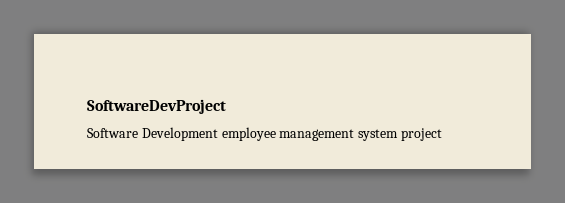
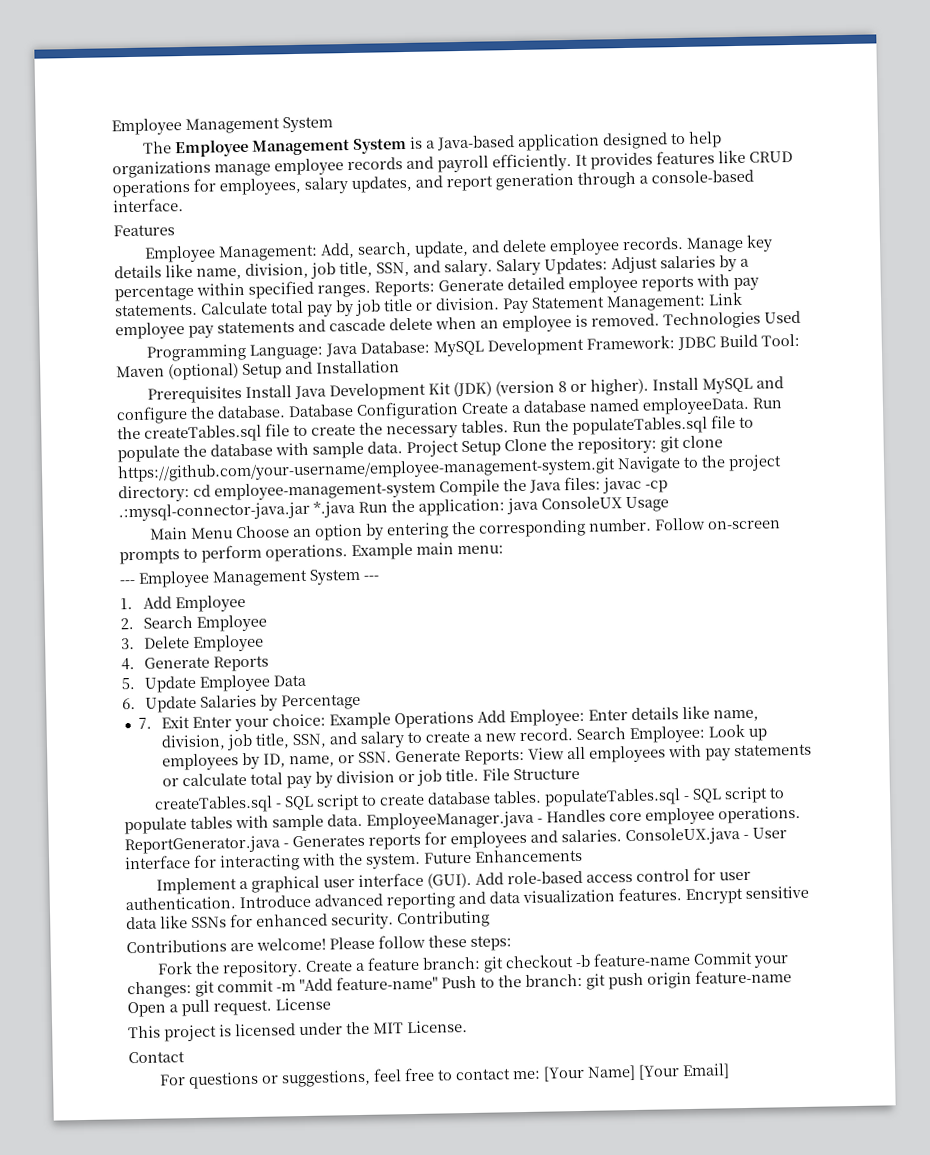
[87,99,226,114] [87,127,442,141] SoftwareDevProject // Software Development employee management system project -> [111,116,333,136] [143,131,723,158] [112,149,793,179] [112,169,754,198] [113,198,184,213] [113,224,175,237] [144,234,774,263] [114,255,749,280] [114,274,759,302] [115,291,743,317] [115,310,801,340] [146,333,801,362] [116,360,400,381] [147,376,785,404] [116,396,782,425] [117,415,754,443] [117,435,723,463] [117,454,782,483] [118,476,668,503] [118,496,669,522] [150,517,782,541] [119,542,504,565] [119,568,380,588] [120,594,246,613] [120,614,267,632] [121,634,264,652] [121,655,269,672] [121,674,306,693] [122,693,361,713] [137,705,759,732] [160,723,768,751] [161,743,812,771] [161,767,580,789] [154,786,786,814] [124,805,801,835] [124,827,787,855] [125,848,583,872] [156,867,752,895] [125,885,809,911] [126,910,490,930] [126,934,512,954] [157,951,790,978] [127,969,792,999] [127,997,331,1018] [128,1020,468,1042] [128,1051,185,1064] [159,1063,731,1090] Employee Management System // The Employee Management System is a Java-based application designed to help organizations manage employee records and payroll efficiently. It provides features like CRUD operations for employees, salary updates, and report generation through a console-based interface. // Features // Employee Management: Add, search, update, and delete employee records. Manage key details like name, division, job title, SSN, and salary. Salary Updates: Adjust salaries by a percentage within specified ranges. Reports: Generate detailed employee reports with pay statements. Calculate total pay by job title or division. Pay Statement Management: Link employee pay statements and cascade delete when an employee is removed. Technologies Used // Programming Language: Java Database: MySQL Development Framework: JDBC Build Tool: Maven (optional) Setup and Installation // Prerequisites Install Java Development Kit (JDK) (version 8 or higher). Install MySQL and configure the database. Database Configuration Create a database named employeeData. Run the createTables.sql file to create the necessary tables. Run the populateTables.sql file to populate the database with sample data. Project Setup Clone the repository: git clone https://github.com/your-username/employee-management-system.git Navigate to the project directory: cd employee-management-system Compile the Java files: javac -cp .:mysql-connector-java.jar *.java Run the application: java ConsoleUX Usage // Main Menu Choose an option by entering the corresponding number. Follow on-screen prompts to perform operations. Example main menu: // --- Employee Management System --- // 1. Add Employee // 2. Search Employee // 3. Delete Employee // 4. Generate Reports // 5. Update Employee Data // 6. Update Salaries by Percentage // 7. Exit Enter your choice: Example Operations Add Employee: Enter details like name, division, job title, SSN, and salary to create a new record. Search Employee: Look up employees by ID, name, or SSN. Generate Reports: View all employees with pay statements or calculate total pay by division or job title. File Structure // createTables.sql - SQL script to create database tables. populateTables.sql - SQL script to populate tables with sample data. EmployeeManager.java - Handles core employee operations. ReportGenerator.java - Generates reports for employees and salaries. ConsoleUX.java - User interface for interacting with the system. Future Enhancements // Implement a graphical user interface (GUI). Add role-based access control for user authentication. Introduce advanced reporting and data visualization features. Encrypt sensitive data like SSNs for enhanced security. Contributing // Contributions are welcome! Please follow these steps: // Fork the repository. Create a feature branch: git checkout -b feature-name Commit your changes: git commit -m "Add feature-name" Push to the branch: git push origin feature-name Open a pull request. License // This project is licensed under the MIT License. // Contact // For questions or suggestions, feel free to contact me: [Your Name] [Your Email]

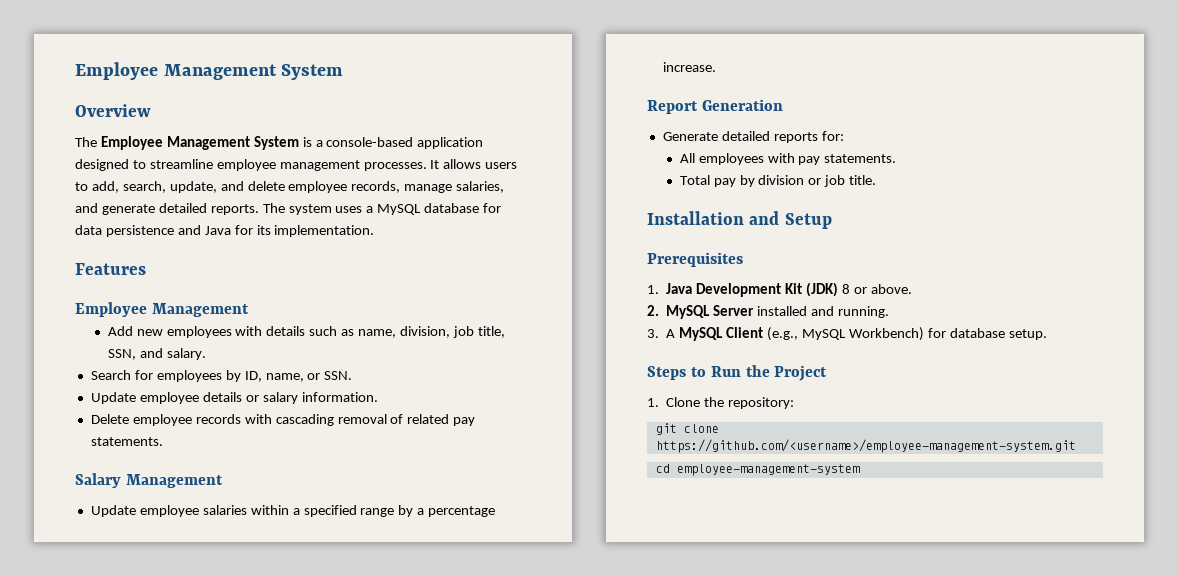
[111,116,333,136] Employee Management System -> [75,62,344,80] [75,104,151,117] Employee Management System // Overview
[436,135,516,151] Java-based -> [326,137,414,147] console-based
[688,131,723,148] [112,149,793,179] [112,169,754,198] [113,198,184,213] [113,224,175,237] [144,242,356,263] help organizations manage employee records and payroll efficiently. It provides features like CRUD operations for employees, salary updates, and report generation through a console-based interface. // Features // Employee Management: Add, -> [149,159,518,171] [75,181,119,193] streamline employee management processes. It allows users to add,
[622,234,774,253] [114,263,193,279] records. Manage key details like -> [351,181,505,193] [75,203,502,215] [75,225,375,237] [75,263,146,275] [75,302,249,317] [107,326,355,338] records, manage salaries, and generate detailed reports. The system uses a MySQL database for data persistence and Java for its implementation. // Features // Employee Management // Add new employees with details such as
[496,255,749,276] [114,274,759,302] [115,291,743,317] [115,310,801,340] [146,333,801,362] [116,360,400,381] [147,376,785,404] [116,396,782,425] [117,415,754,443] [117,435,723,463] [117,454,782,483] [118,476,668,503] [118,496,669,522] [150,517,782,541] [119,542,504,565] [119,568,380,588] [120,594,246,613] [120,614,267,632] [121,634,264,652] [121,655,269,672] [121,674,306,693] [122,693,361,713] [137,705,759,732] [160,723,768,751] Salary Updates: Adjust salaries by a percentage within specified ranges. Reports: Generate detailed employee reports with pay statements. Calculate total pay by job title or division. Pay Statement Management: Link employee pay statements and cascade delete when an employee is removed. Technologies Used // Programming Language: Java Database: MySQL Development Framework: JDBC Build Tool: Maven (optional) Setup and Installation // Prerequisites Install Java Development Kit (JDK) (version 8 or higher). Install MySQL and configure the database. Database Configuration Create a database named employeeData. Run the createTables.sql file to create the necessary tables. Run the populateTables.sql file to populate the database with sample data. Project Setup Clone the repository: git clone https://github.com/your-username/employee-management-system.git Navigate to the project directory: cd employee-management-system Compile the Java files: javac -cp .:mysql-connector-java.jar *.java Run the application: java ConsoleUX Usage // Main Menu Choose an option by entering the corresponding number. Follow on-screen prompts to perform operations. Example main menu: // --- Employee Management System --- // 1. Add Employee // 2. Search Employee // 3. Delete Employee // 4. Generate Reports // 5. Update Employee Data // 6. Update Salaries by Percentage // 7. Exit Enter your choice: Example Operations Add Employee: Enter details like name, division, job title, SSN, and salary to create a new record. Search Employee: Look up -> [90,370,153,380] // Search for
[394,743,812,766] [161,772,283,787] Generate Reports: View all employees with pay statements or calculate total -> [90,392,378,404] [90,414,476,426] [90,437,163,446] [75,473,223,488] [90,505,496,517] [662,62,716,72] [647,99,783,114] [662,131,844,143] [679,153,897,165] [679,175,710,185] // Update employee details or salary information. // Delete employee records with cascading removal of related pay statements. // Salary Management // Update employee salaries within a specified range by a percentage increase. // Report Generation // Generate detailed reports for: // All employees with pay statements. // Total
[481,767,580,781] [154,786,786,814] [124,805,801,835] [124,827,787,855] [125,848,583,872] [156,867,752,895] [125,885,809,911] [126,910,490,930] [126,934,512,954] [157,951,790,978] [127,969,792,999] [127,997,331,1018] [128,1020,468,1042] [128,1051,185,1064] [159,1063,731,1090] File Structure // createTables.sql - SQL script to create database tables. populateTables.sql - SQL script to populate tables with sample data. EmployeeManager.java - Handles core employee operations. ReportGenerator.java - Generates reports for employees and salaries. ConsoleUX.java - User interface for interacting with the system. Future Enhancements // Implement a graphical user interface (GUI). Add role-based access control for user authentication. Introduce advanced reporting and data visualization features. Encrypt sensitive data like SSNs for enhanced security. Contributing // Contributions are welcome! Please follow these steps: // Fork the repository. Create a feature branch: git checkout -b feature-name Commit your changes: git commit -m "Add feature-name" Push to the branch: git push origin feature-name Open a pull request. License // This project is licensed under the MIT License. // Contact // For questions or suggestions, feel free to contact me: [Your Name] [Your Email] -> [647,211,832,229] [647,252,743,267] [647,282,912,297] [647,305,889,319] [647,327,1047,341] [647,365,828,381] [647,397,795,409] [655,423,719,435] [655,439,1076,453] [655,464,860,476] // Installation and Setup // Prerequisites // 1. Java Development Kit (JDK) 8 or above. // 2. MySQL Server installed and running. // 3. A MySQL Client (e.g., MySQL Workbench) for database setup. // Steps to Run the Project // 1. Clone the repository: // git clone https://github.com/<username>/employee-management-system.git // cd employee-management-system

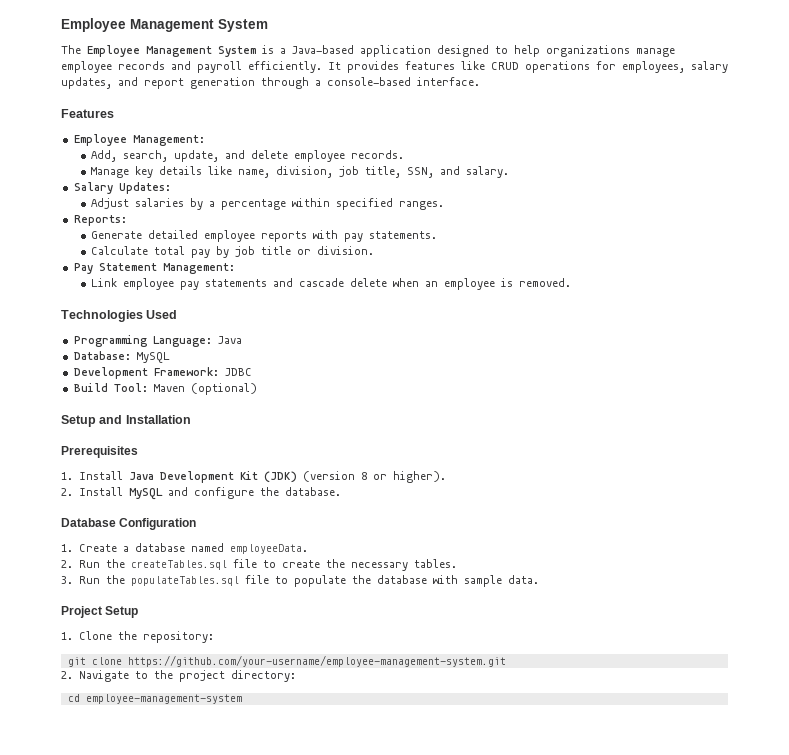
[75,62,344,80] [75,104,151,117] Employee Management System // Overview -> [61,18,268,32] Employee Management System
[326,137,414,147] console-based -> [292,45,354,54] Java-based
[149,159,518,171] [75,181,119,193] streamline employee management processes. It allows users to add, -> [514,45,675,57] [61,61,728,73] [61,77,480,89] [61,109,114,118] [73,134,205,146] [90,150,117,162] help organizations manage employee records and payroll efficiently. It provides features like CRUD operations for employees, salary updates, and report generation through a console-based interface. // Features // Employee Management: // Add,
[351,181,505,193] [75,203,502,215] [75,225,375,237] [75,263,146,275] [75,302,249,317] [107,326,355,338] records, manage salaries, and generate detailed reports. The system uses a MySQL database for data persistence and Java for its implementation. // Features // Employee Management // Add new employees with details such as -> [350,150,404,159] [90,166,232,178] records. // Manage key details like
[90,370,353,382] [90,392,378,404] [90,414,476,426] [90,437,163,446] [75,473,223,488] [90,505,496,517] [662,62,716,72] [647,99,783,114] [662,131,844,143] [679,153,897,165] [679,175,877,187] Search for employees by ID, name, or SSN. // Update employee details or salary information. // Delete employee records with cascading removal of related pay statements. // Salary Management // Update employee salaries within a specified range by a percentage increase. // Report Generation // Generate detailed reports for: // All employees with pay statements. // Total pay by division or job title. // -> [73,182,171,194] [90,198,444,210] [73,215,127,226] [90,230,437,242] [90,246,374,258] [73,263,235,274] [90,278,571,290] [61,310,178,322] [73,335,242,347] [73,351,170,363] [73,367,252,379] [73,383,257,395] [61,415,123,427] Salary Updates: // Adjust salaries by a percentage within specified ranges. // Reports: // Generate detailed employee reports with pay statements. // Calculate total pay by job title or division. // Pay Statement Management: // Link employee pay statements and cascade delete when an employee is removed. // Technologies Used // Programming Language: Java // Database: MySQL // Development Framework: JDBC // Build Tool: Maven (optional) // Setup and
[749,211,832,229] and Setup -> (191, 419) none
(659, 289) none -> [78,471,123,480] Install
(838, 289) none -> [302,471,355,482] (version
[870,284,912,294] [647,305,889,319] [647,327,1047,341] [647,365,770,380] above. // 2. MySQL Server installed and running. // 3. A MySQL Client (e.g., MySQL Workbench) for database setup. // Steps to Run the -> [392,471,446,483] [61,487,341,500] [61,518,197,530] [61,543,308,554] [61,559,457,571] [61,575,539,587] higher). // 2. Install MySQL and configure the database. // Database Configuration // 1. Create a database named employeeData. // 2. Run the createTables.sql file to create the necessary tables. // 3. Run the populateTables.sql file to populate the database with sample data. //
(828, 373) none -> [105,606,139,618] Setup
[655,439,1076,453] https://github.com/<username>/employee-management-system.git -> [127,655,506,667] [61,670,296,682] https://github.com/your-username/employee-management-system.git // 2. Navigate to the project directory:

